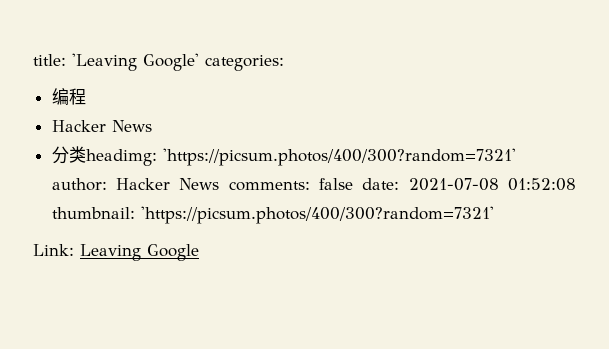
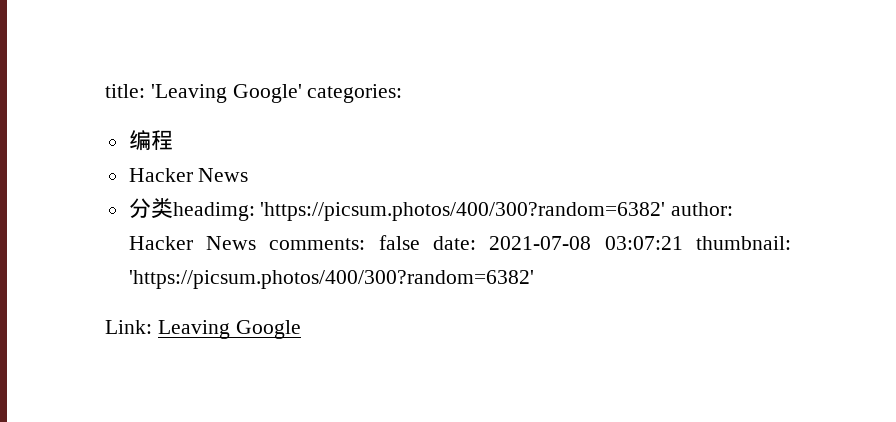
[162,148,516,166] 'https://picsum.photos/400/300?random=7321' -> [260,202,666,221] 'https://picsum.photos/400/300?random=6382'
[507,178,576,191] [51,206,494,224] 01:52:08 thumbnail: 'https://picsum.photos/400/300?random=7321' -> [604,236,791,250] [128,270,534,289] 03:07:21 thumbnail: 'https://picsum.photos/400/300?random=6382'

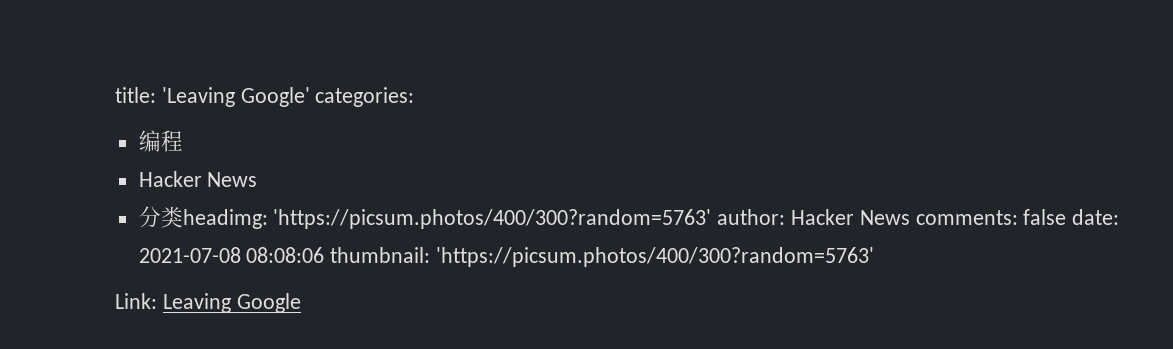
[260,202,666,221] 'https://picsum.photos/400/300?random=6382' -> [273,209,712,229] 'https://picsum.photos/400/300?random=5763'
[604,236,791,250] [128,270,534,289] 03:07:21 thumbnail: 'https://picsum.photos/400/300?random=6382' -> [246,247,875,267] 08:08:06 thumbnail: 'https://picsum.photos/400/300?random=5763'

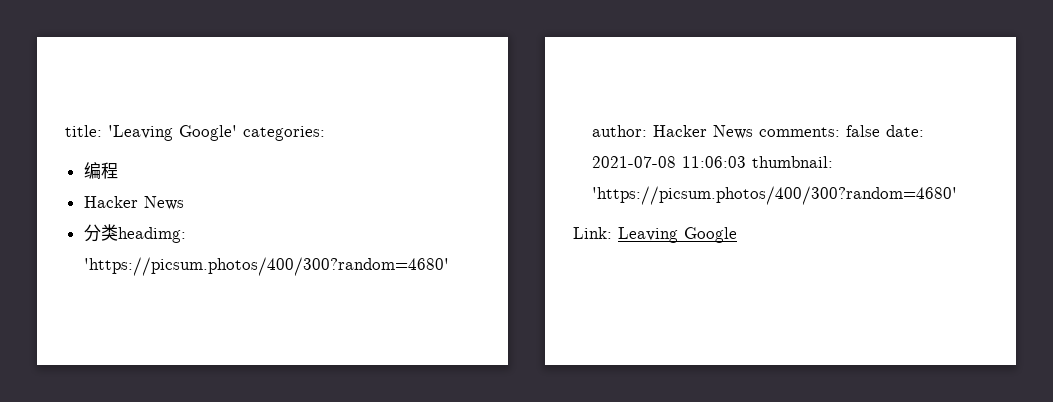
[273,209,712,229] 'https://picsum.photos/400/300?random=5763' -> [83,257,449,276] 'https://picsum.photos/400/300?random=4680'
[246,247,875,267] 08:08:06 thumbnail: 'https://picsum.photos/400/300?random=5763' -> [681,156,833,168] [591,186,957,205] 11:06:03 thumbnail: 'https://picsum.photos/400/300?random=4680'

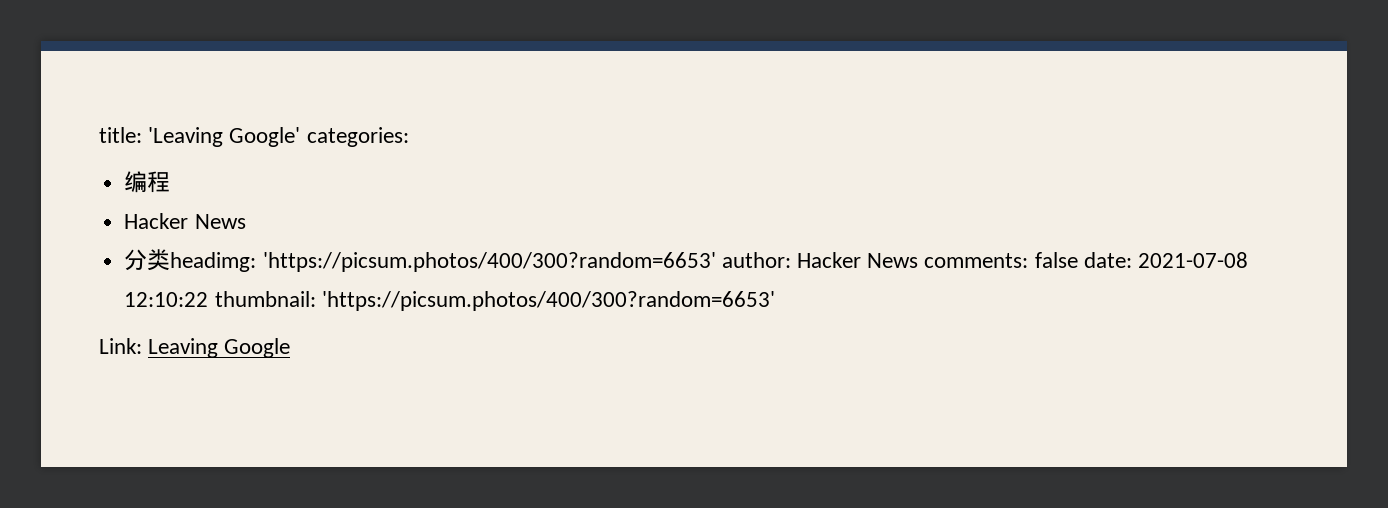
[83,257,449,276] 'https://picsum.photos/400/300?random=4680' -> [262,252,716,272] 'https://picsum.photos/400/300?random=6653'
[681,156,833,168] [591,186,957,205] 11:06:03 thumbnail: 'https://picsum.photos/400/300?random=4680' -> [124,291,775,311] 12:10:22 thumbnail: 'https://picsum.photos/400/300?random=6653'

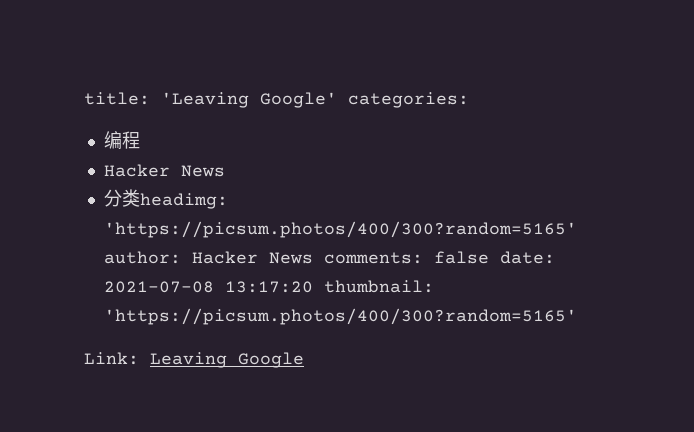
[262,252,716,272] 'https://picsum.photos/400/300?random=6653' -> [103,221,577,238] 'https://picsum.photos/400/300?random=5165'
[124,291,775,311] 12:10:22 thumbnail: 'https://picsum.photos/400/300?random=6653' -> [224,280,434,293] [103,308,577,325] 13:17:20 thumbnail: 'https://picsum.photos/400/300?random=5165'

